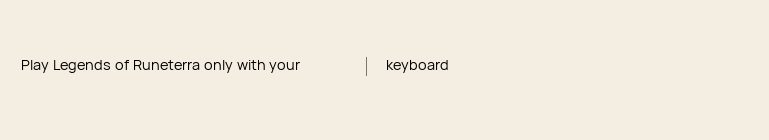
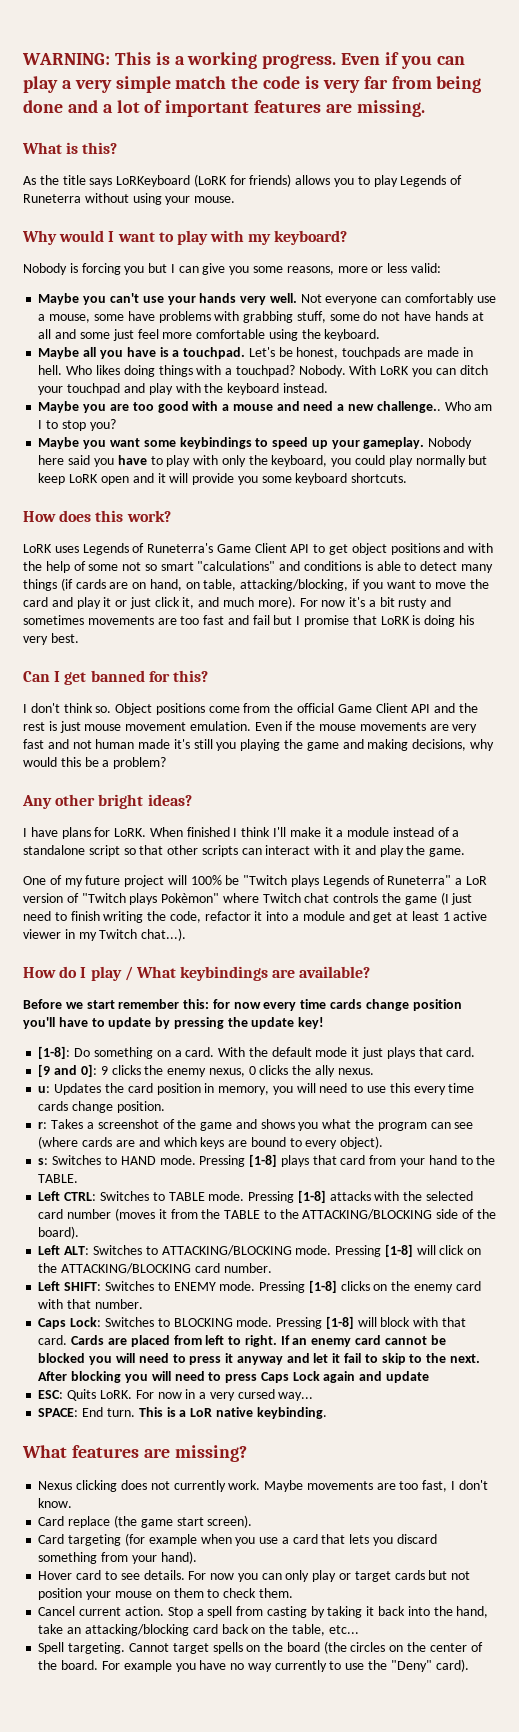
[21,60,449,73] Play Legends of Runeterra only with your keyboard -> [22,52,465,69] [23,76,482,93] [23,100,425,117] [22,142,118,154] [23,174,463,187] [23,193,236,205] [22,230,348,245] [23,263,441,275] [38,293,496,305] [38,311,484,323] [38,329,381,341] [38,347,473,359] [38,365,488,377] [38,383,328,395] [38,401,493,413] [38,419,116,431] [38,437,473,449] [38,455,488,467] [38,473,408,485] [23,510,171,522] [23,543,494,555] [23,561,493,573] [23,578,489,591] [23,596,452,609] [23,615,474,627] [23,633,79,645] [23,670,208,685] [23,703,478,715] [23,721,478,733] [23,739,494,751] [23,757,167,769] [22,794,192,809] [23,827,460,839] [23,845,466,857] [23,875,487,887] [23,892,473,905] [23,911,488,923] [23,928,187,941] [23,966,371,981] [23,999,462,1011] [23,1017,325,1029] [38,1046,476,1059] [38,1064,374,1077] [38,1083,475,1095] [38,1101,165,1113] [38,1119,474,1131] [38,1136,384,1149] [38,1154,496,1167] [38,1174,79,1183] [38,1190,473,1203] [38,1208,496,1221] [38,1226,80,1239] [38,1244,482,1257] [38,1263,272,1274] [38,1280,481,1293] [38,1299,143,1309] [38,1316,466,1329] [38,1335,446,1347] [38,1353,480,1365] [38,1371,429,1383] [38,1389,314,1401] [38,1407,327,1419] [22,1445,247,1462] [38,1480,488,1492] [38,1498,73,1508] [38,1515,253,1528] [38,1533,437,1546] [38,1551,197,1564] [38,1570,471,1582] [38,1588,293,1600] [38,1606,489,1618] [38,1624,359,1636] [38,1641,483,1654] [38,1659,469,1672] WARNING: This is a working progress. Even if you can play a very simple match the code is very far from being done and a lot of important features are missing. // What is this? // As the title says LoRKeyboard (LoRK for friends) allows you to play Legends of Runeterra without using your mouse. // Why would I want to play with my keyboard? // Nobody is forcing you but I can give you some reasons, more or less valid: // Maybe you can't use your hands very well. Not everyone can comfortably use a mouse, some have problems with grabbing stuff, some do not have hands at all and some just feel more comfortable using the keyboard. // Maybe all you have is a touchpad. Let's be honest, touchpads are made in hell. Who likes doing things with a touchpad? Nobody. With LoRK you can ditch your touchpad and play with the keyboard instead. // Maybe you are too good with a mouse and need a new challenge.. Who am I to stop you? // Maybe you want some keybindings to speed up your gameplay. Nobody here said you have to play with only the keyboard, you could play normally but keep LoRK open and it will provide you some keyboard shortcuts. // How does this work? // LoRK uses Legends of Runeterra's Game Client API to get object positions and with the help of some not so smart "calculations" and conditions is able to detect many things (if cards are on hand, on table, attacking/blocking, if you want to move the card and play it or just click it, and much more). For now it's a bit rusty and sometimes movements are too fast and fail but I promise that LoRK is doing his very best. // Can I get banned for this? // I don't think so. Object positions come from the official Game Client API and the rest is just mouse movement emulation. Even if the mouse movements are very fast and not human made it's still you playing the game and making decisions, why would this be a problem? // Any other bright ideas? // I have plans for LoRK. When finished I think I'll make it a module instead of a standalone script so that other scripts can interact with it and play the game. // One of my future project will 100% be "Twitch plays Legends of Runeterra" a LoR version of "Twitch plays Pokèmon" where Twitch chat controls the game (I just need to finish writing the code, refactor it into a module and get at least 1 active viewer in my Twitch chat...). // How do I play / What keybindings are available? // Before we start remember this: for now every time cards change position you'll have to update by pressing the update key! // [1-8]: Do something on a card. With the default mode it just plays that card. // [9 and 0]: 9 clicks the enemy nexus, 0 clicks the ally nexus. // u: Updates the card position in memory, you will need to use this every time cards change position. // r: Takes a screenshot of the game and shows you what the program can see (where cards are and which keys are bound to every object). // s: Switches to HAND mode. Pressing [1-8] plays that card from your hand to the TABLE. // Left CTRL: Switches to TABLE mode. Pressing [1-8] attacks with the selected card number (moves it from the TABLE to the ATTACKING/BLOCKING side of the board). // Left ALT: Switches to ATTACKING/BLOCKING mode. Pressing [1-8] will click on the ATTACKING/BLOCKING card number. // Left SHIFT: Switches to ENEMY mode. Pressing [1-8] clicks on the enemy card with that number. // Caps Lock: Switches to BLOCKING mode. Pressing [1-8] will block with that card. Cards are placed from left to right. If an enemy card cannot be blocked you will need to press it anyway and let it fail to skip to the next. After blocking you will need to press Caps Lock again and update // ESC: Quits LoRK. For now in a very cursed way... // SPACE: End turn. This is a LoR native keybinding. // What features are missing? // Nexus clicking does not currently work. Maybe movements are too fast, I don't know. // Card replace (the game start screen). // Card targeting (for example when you use a card that lets you discard something from your hand). // Hover card to see details. For now you can only play or target cards but not position your mouse on them to check them. // Cancel current action. Stop a spell from casting by taking it back into the hand, take an attacking/blocking card back on the table, etc... // Spell targeting. Cannot target spells on the board (the circles on the center of the board. For example you have no way currently to use the "Deny" card).

